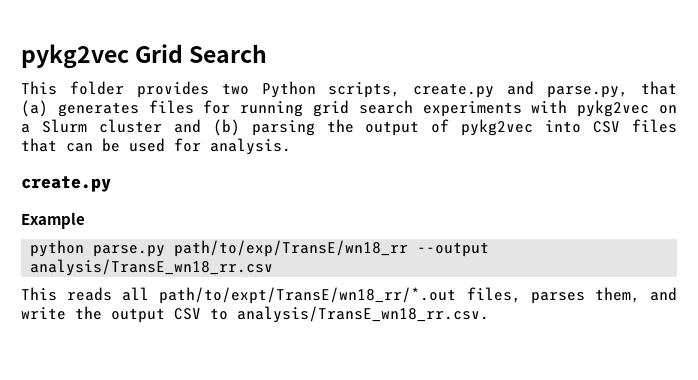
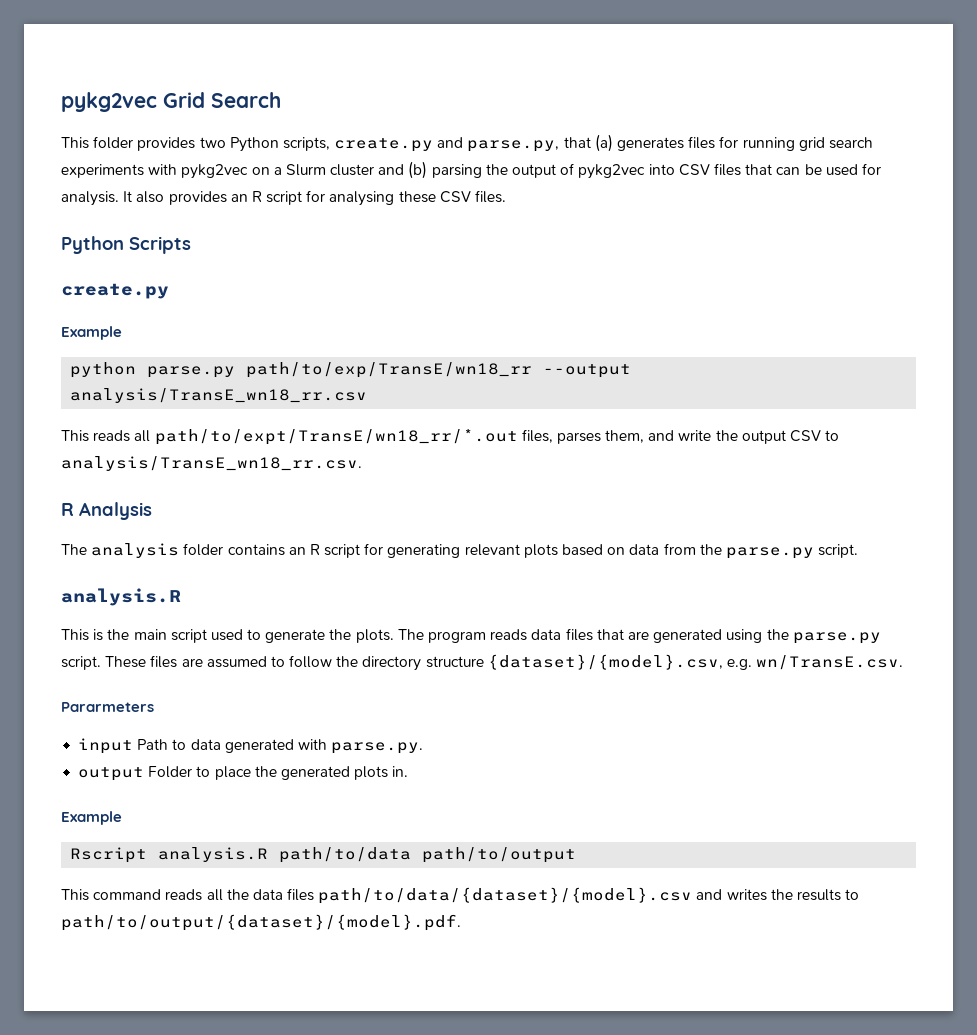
(291, 146) none -> [123,190,507,206] [61,236,191,254] It also provides an R script for analysing these CSV files. // Python Scripts
(489, 314) none -> [61,502,152,520] [61,543,859,559] [61,588,181,606] [61,628,881,644] [61,654,904,671] [61,702,154,712] [78,738,424,754] [78,766,409,781] [61,811,122,825] [70,847,577,863] [61,887,860,904] [61,914,461,931] // R Analysis // The analysis folder contains an R script for generating relevant plots based on data from the parse.py script. // analysis.R // This is the main script used to generate the plots. The program reads data files that are generated using the parse.py script. These files are assumed to follow the directory structure {dataset}/{model}.csv, e.g. wn/TransE.csv. // Pararmeters // input Path to data generated with parse.py. // output Folder to place the generated plots in. // Example // Rscript analysis.R path/to/data path/to/output // This command reads all the data files path/to/data/{dataset}/{model}.csv and writes the results to path/to/output/{dataset}/{model}.pdf.

